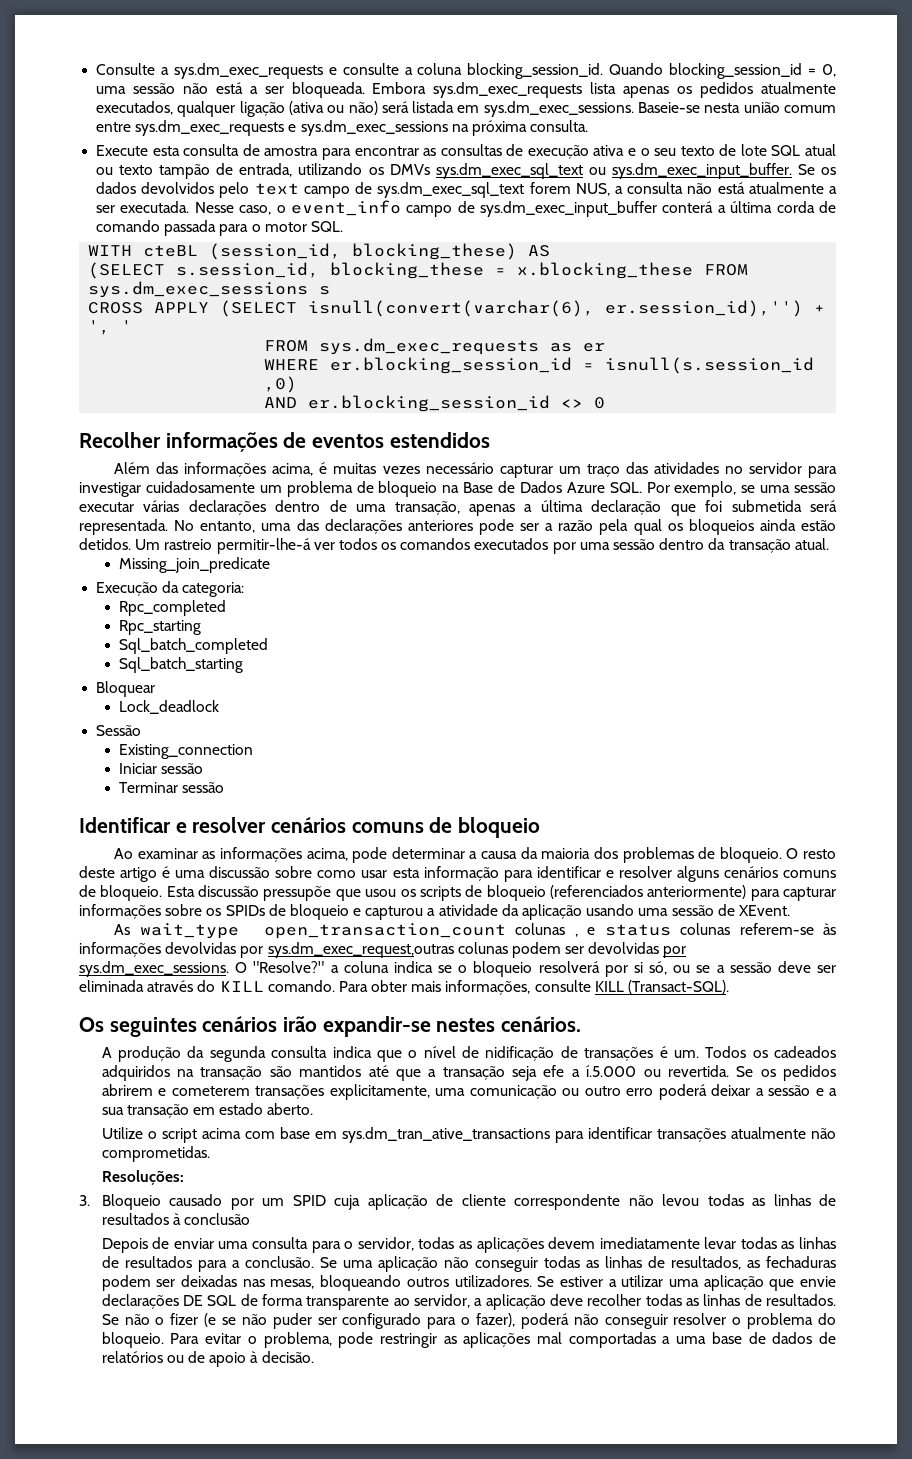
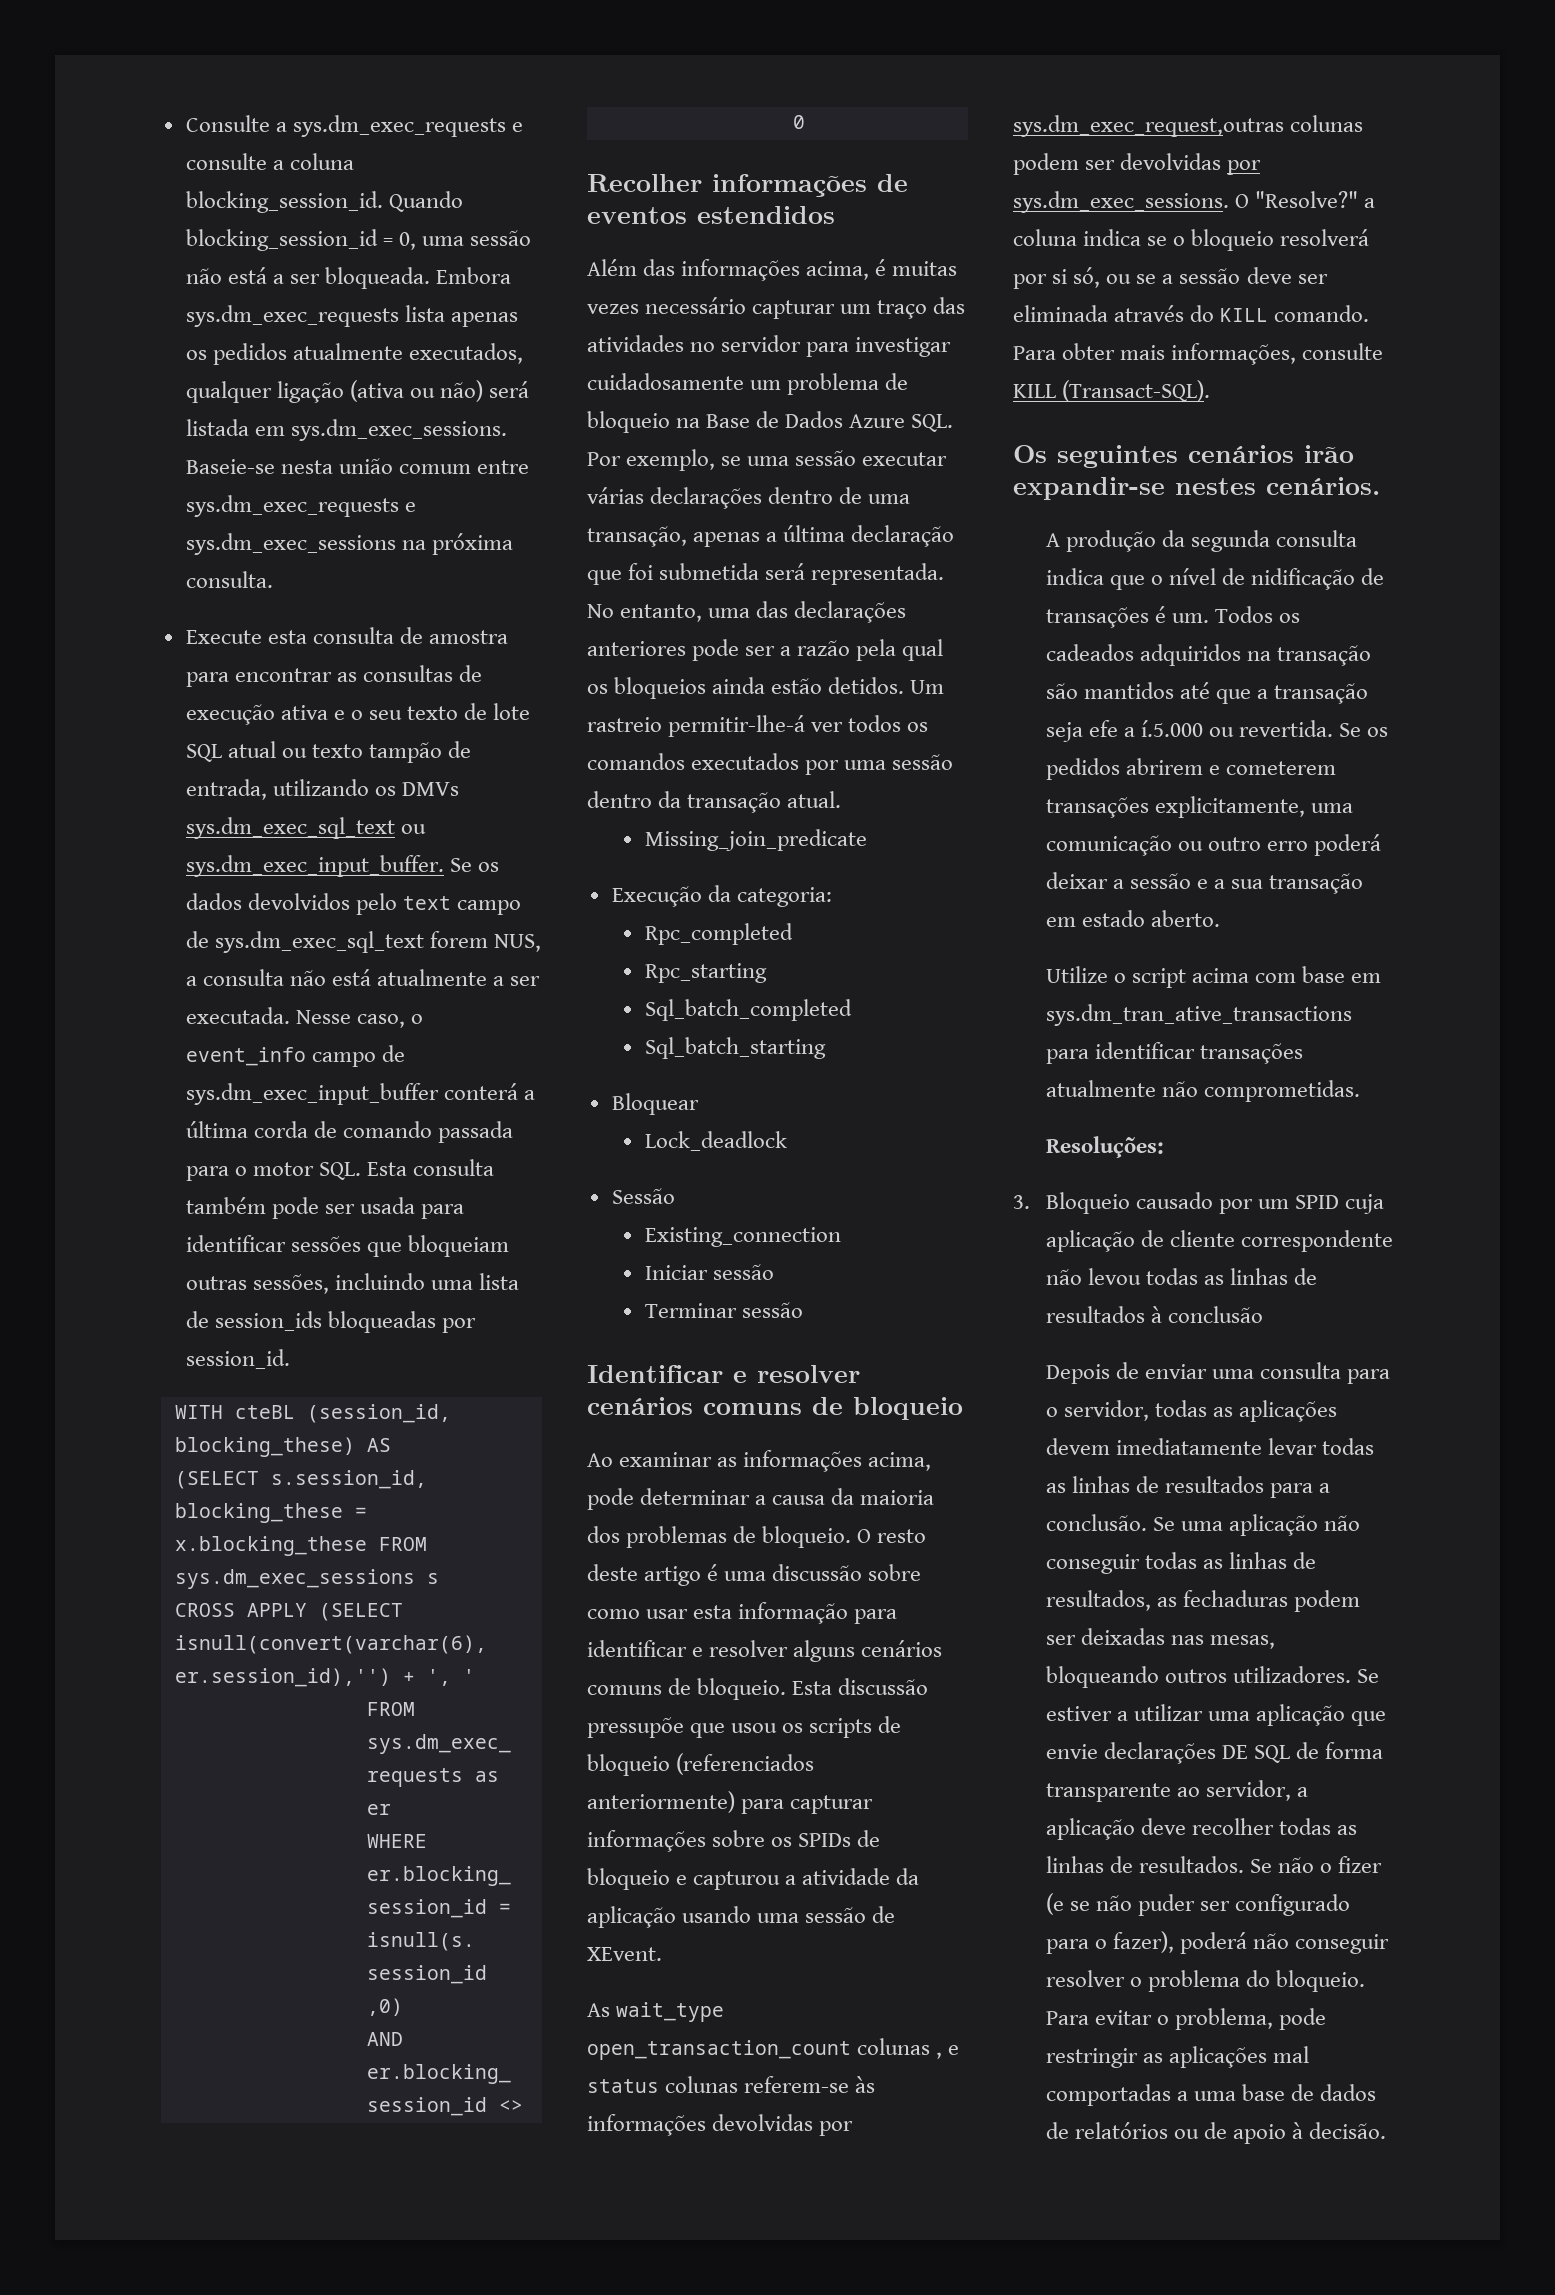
(343, 226) none -> [367,1159,495,1176] [185,1197,465,1219] [185,1235,509,1257] [185,1273,520,1294] [185,1311,476,1333] [185,1349,290,1369] Esta consulta também pode ser usada para identificar sessões que bloqueiam outras sessões, incluindo uma lista de session_ids bloqueadas por session_id.

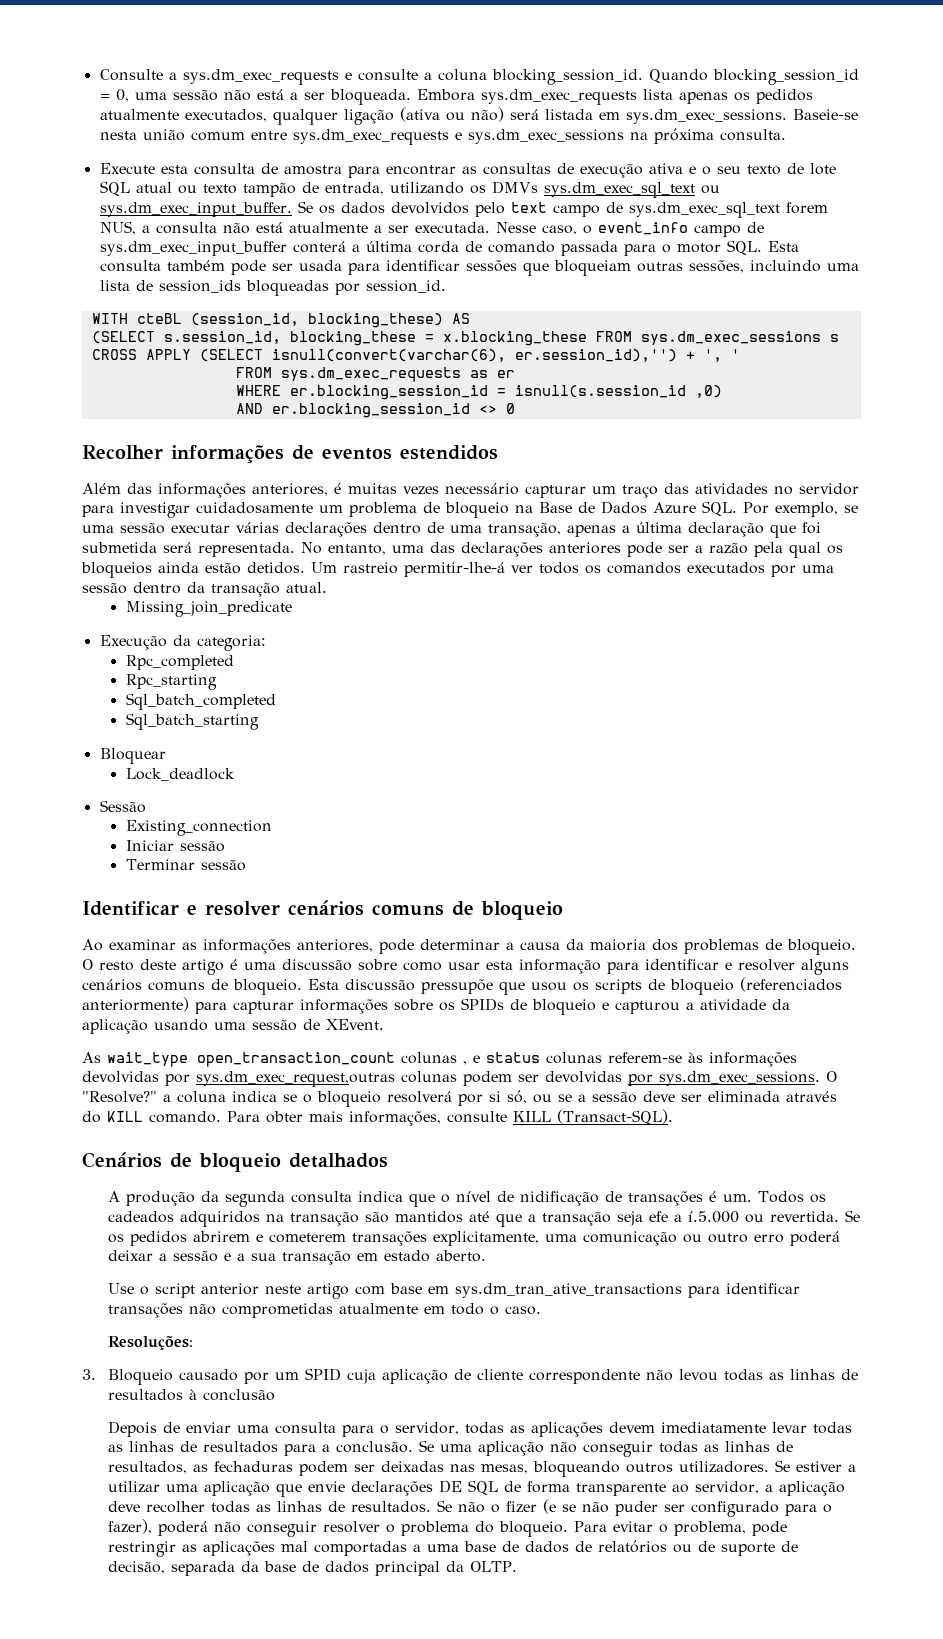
[806,261,870,280] acima, -> [252,483,328,496] anteriores,
[868,1452,932,1471] acima, -> [297,939,373,952] anteriores,
[1013,445,1354,468] [1013,477,1380,500] Os seguintes cenários irão expandir-se nestes cenários. -> [82,1152,388,1172] Cenários de bloqueio detalhados
[1045,966,1108,983] Utilize -> [108,1283,135,1294] Use
[1192,968,1250,983] acima -> [201,1283,350,1299] anterior neste artigo
[1045,1080,1361,1102] atualmente não comprometidas. -> [189,1303,542,1318] não comprometidas atualmente em todo o caso.
[1233,2122,1387,2144] apoio à decisão. -> [721,1541,799,1556] [108,1561,518,1576] suporte de decisão, separada da base de dados principal da OLTP.

